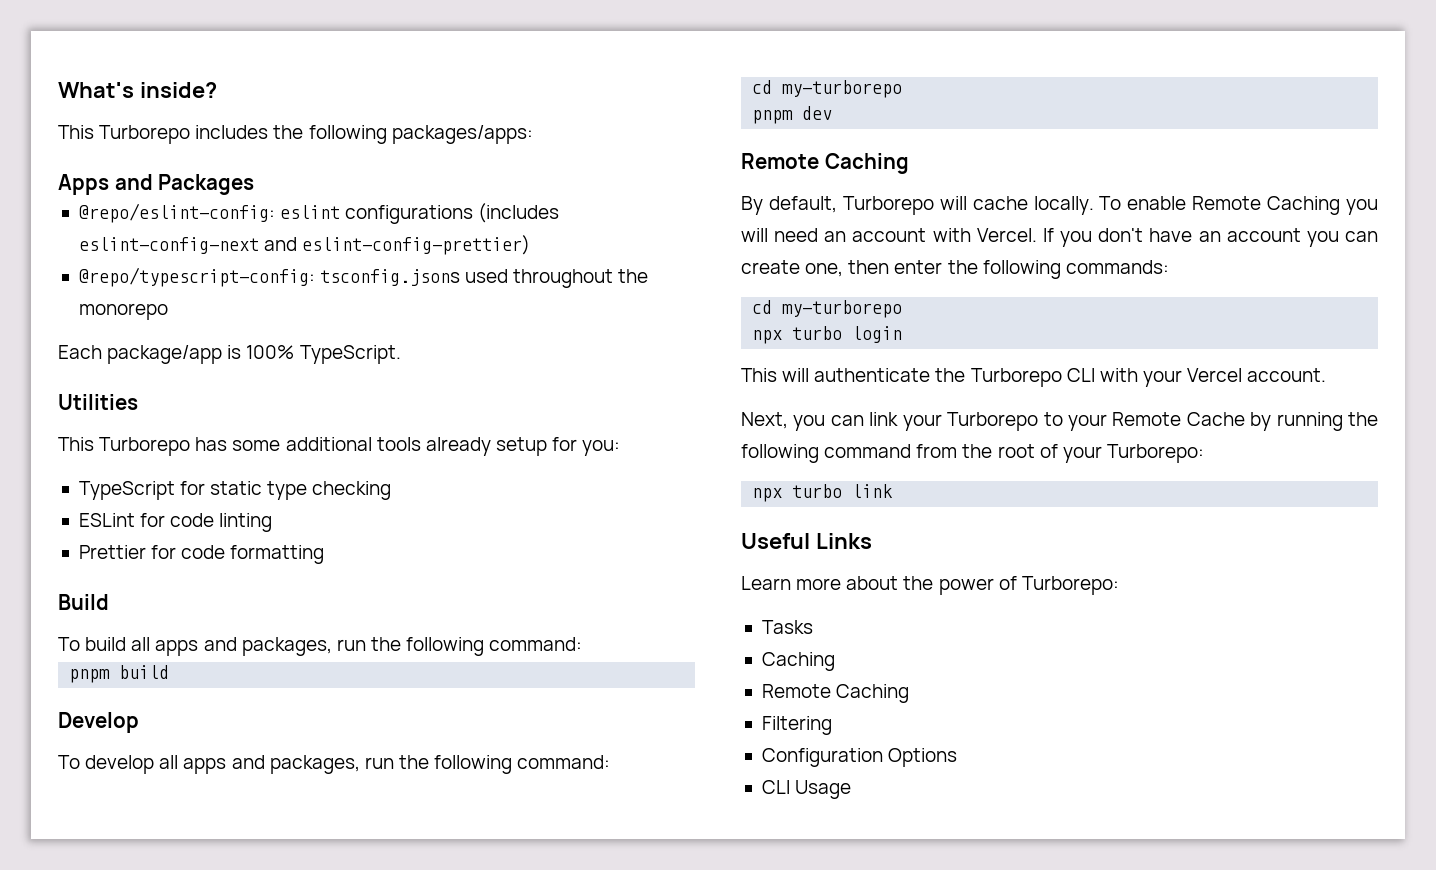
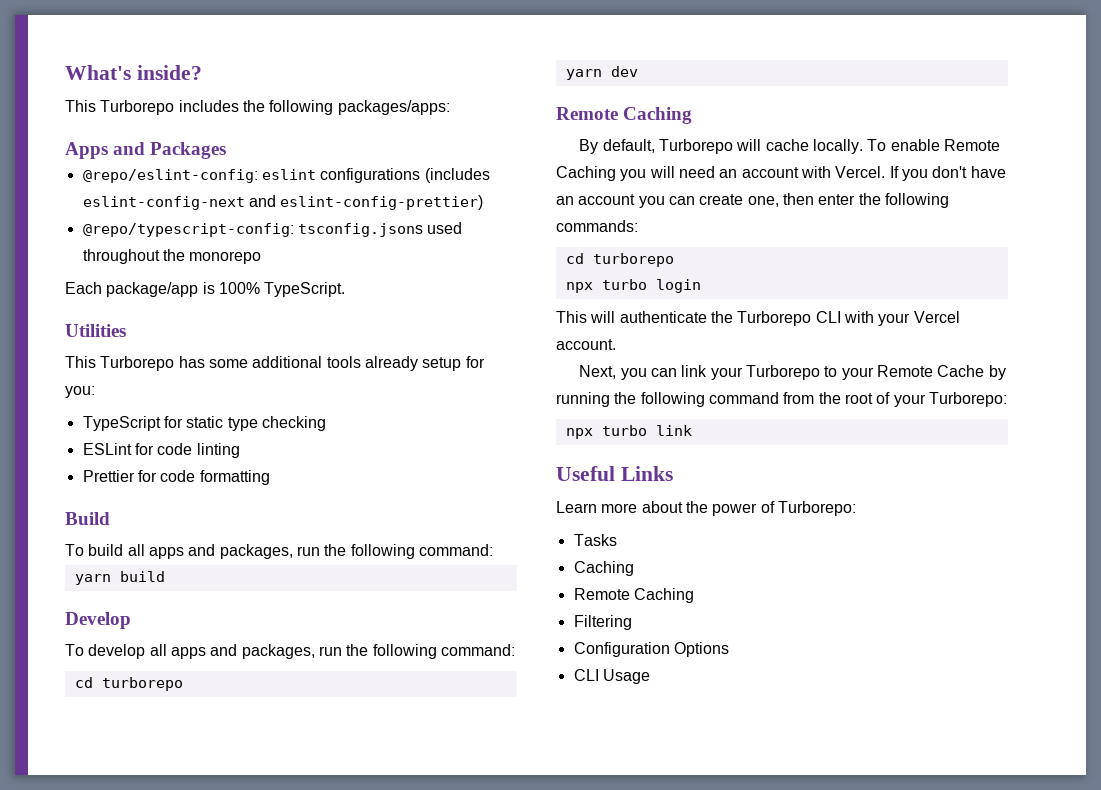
[69,669,111,683] pnpm -> [74,574,111,585] yarn
[782,80,903,98] [752,110,794,124] my-turborepo // pnpm -> [101,677,183,691] [565,69,602,80] turborepo // yarn
[782,300,903,318] my-turborepo -> [592,253,674,267] turborepo

